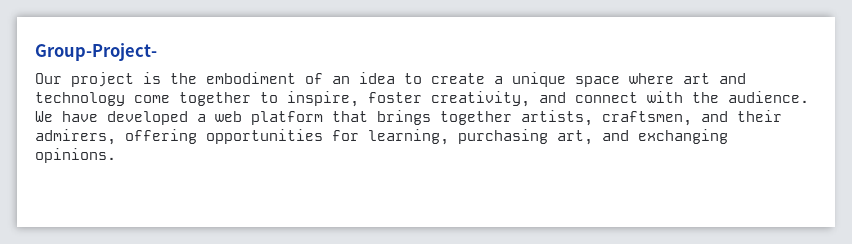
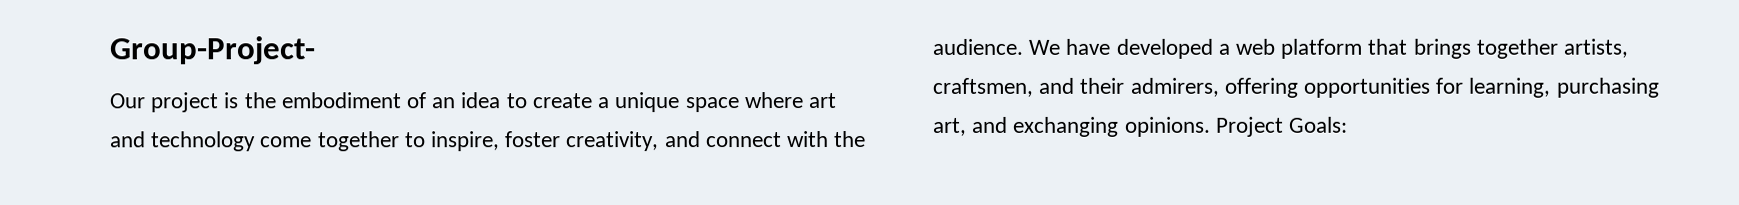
(116, 155) none -> [1215,116,1349,137] Project Goals:

